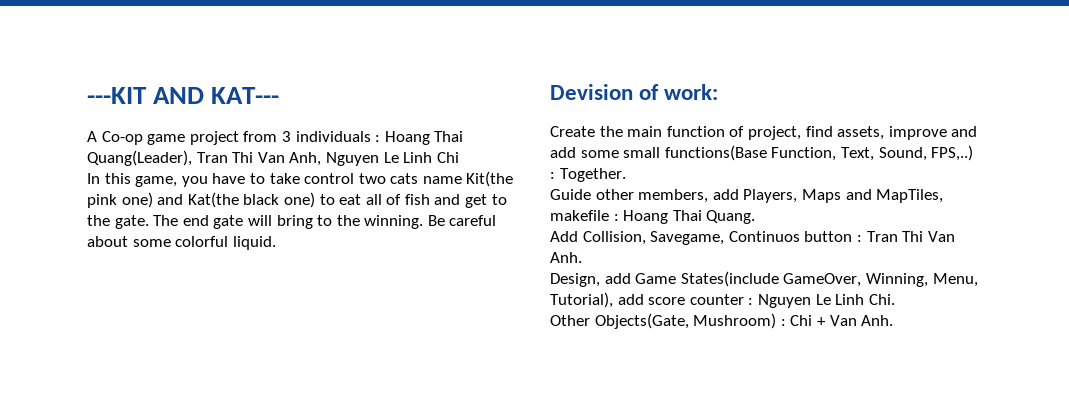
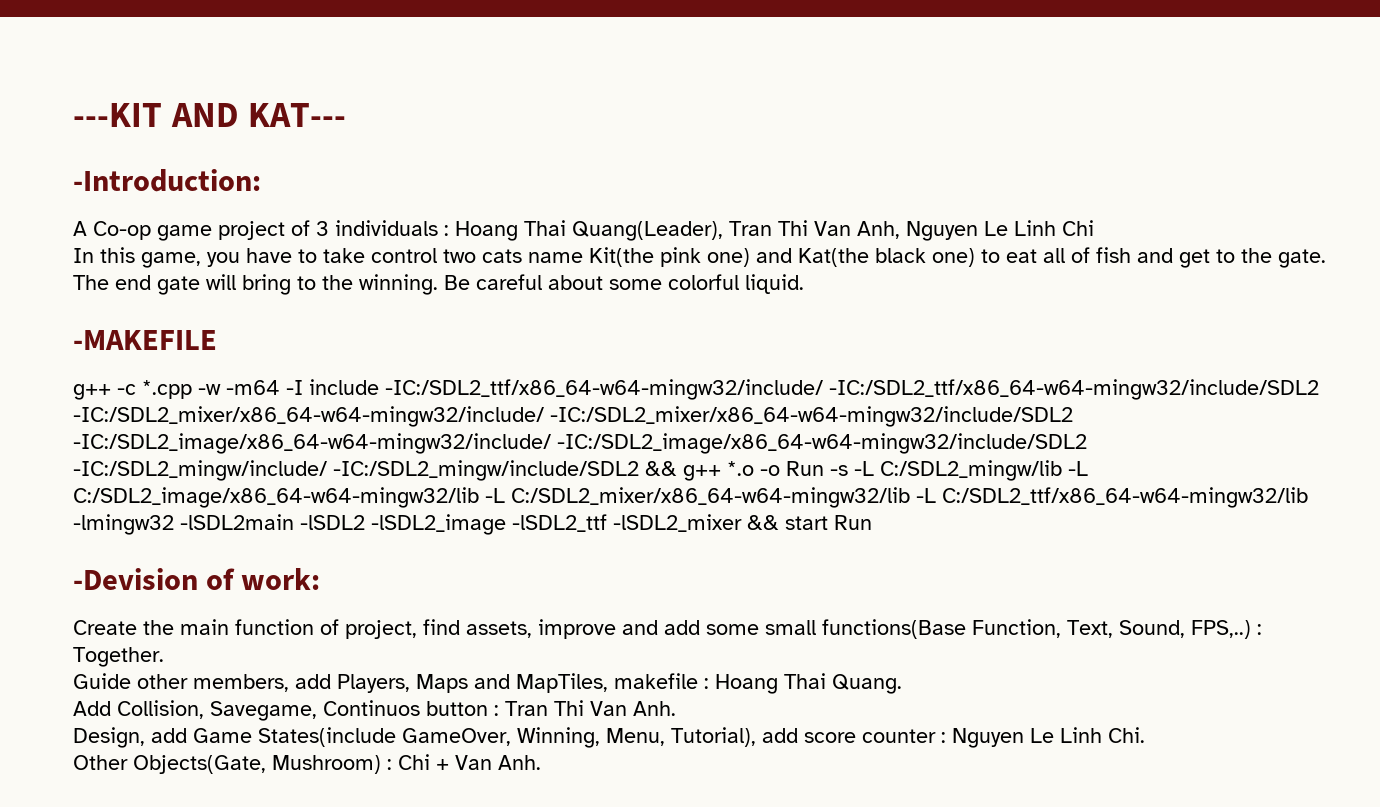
(280, 95) none -> [73,169,261,192] // -Introduction:
[243,131,278,142] from -> [291,220,310,236] of
[550,84,633,100] Devision -> [73,330,217,350] [73,379,1319,400] [73,406,1073,427] [73,433,1087,454] [73,460,1088,481] [73,487,1308,508] [73,514,872,535] [73,568,198,590] -MAKEFILE // g++ -c *.cpp -w -m64 -I include -IC:/SDL2_ttf/x86_64-w64-mingw32/include/ -IC:/SDL2_ttf/x86_64-w64-mingw32/include/SDL2 -IC:/SDL2_mixer/x86_64-w64-mingw32/include/ -IC:/SDL2_mixer/x86_64-w64-mingw32/include/SDL2 -IC:/SDL2_image/x86_64-w64-mingw32/include/ -IC:/SDL2_image/x86_64-w64-mingw32/include/SDL2 -IC:/SDL2_mingw/include/ -IC:/SDL2_mingw/include/SDL2 && g++ *.o -o Run -s -L C:/SDL2_mingw/lib -L C:/SDL2_image/x86_64-w64-mingw32/lib -L C:/SDL2_mixer/x86_64-w64-mingw32/lib -L C:/SDL2_ttf/x86_64-w64-mingw32/lib -lmingw32 -lSDL2main -lSDL2 -lSDL2_image -lSDL2_ttf -lSDL2_mixer && start Run // -Devision

